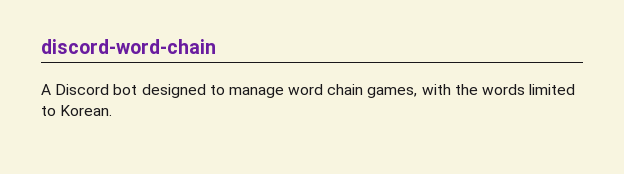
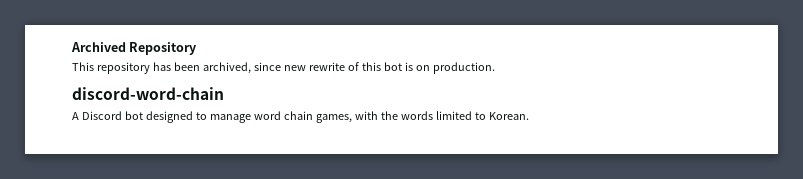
(41, 46) none -> [71,42,197,55] [72,62,495,74] Archived Repository // This repository has been archived, since new rewrite of this bot is on production. //

